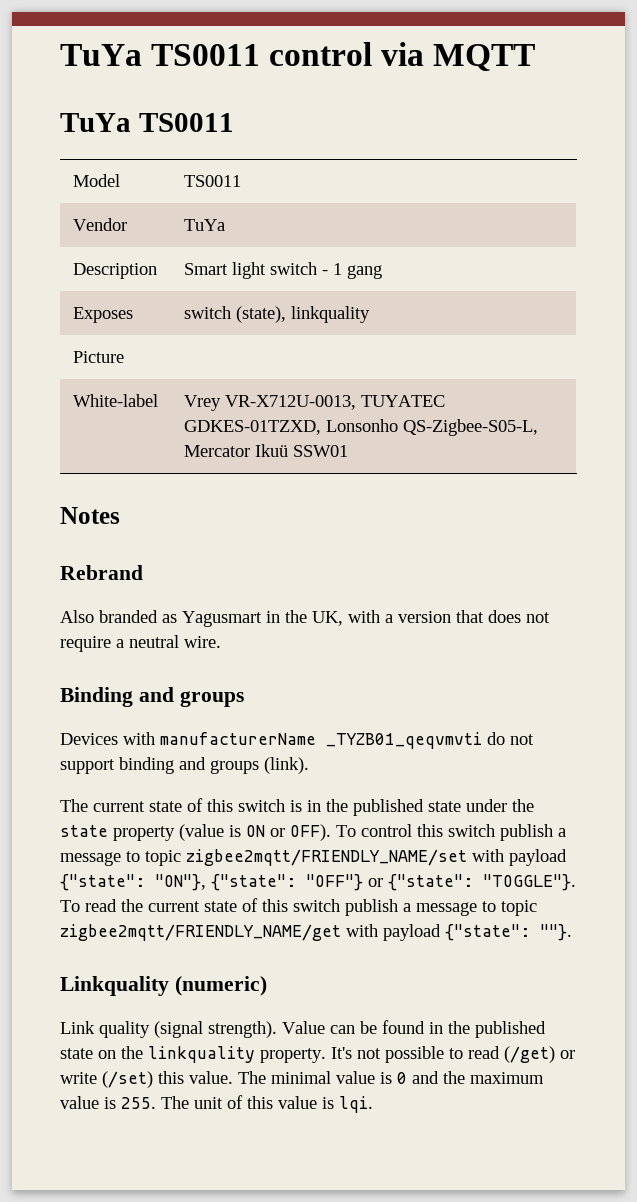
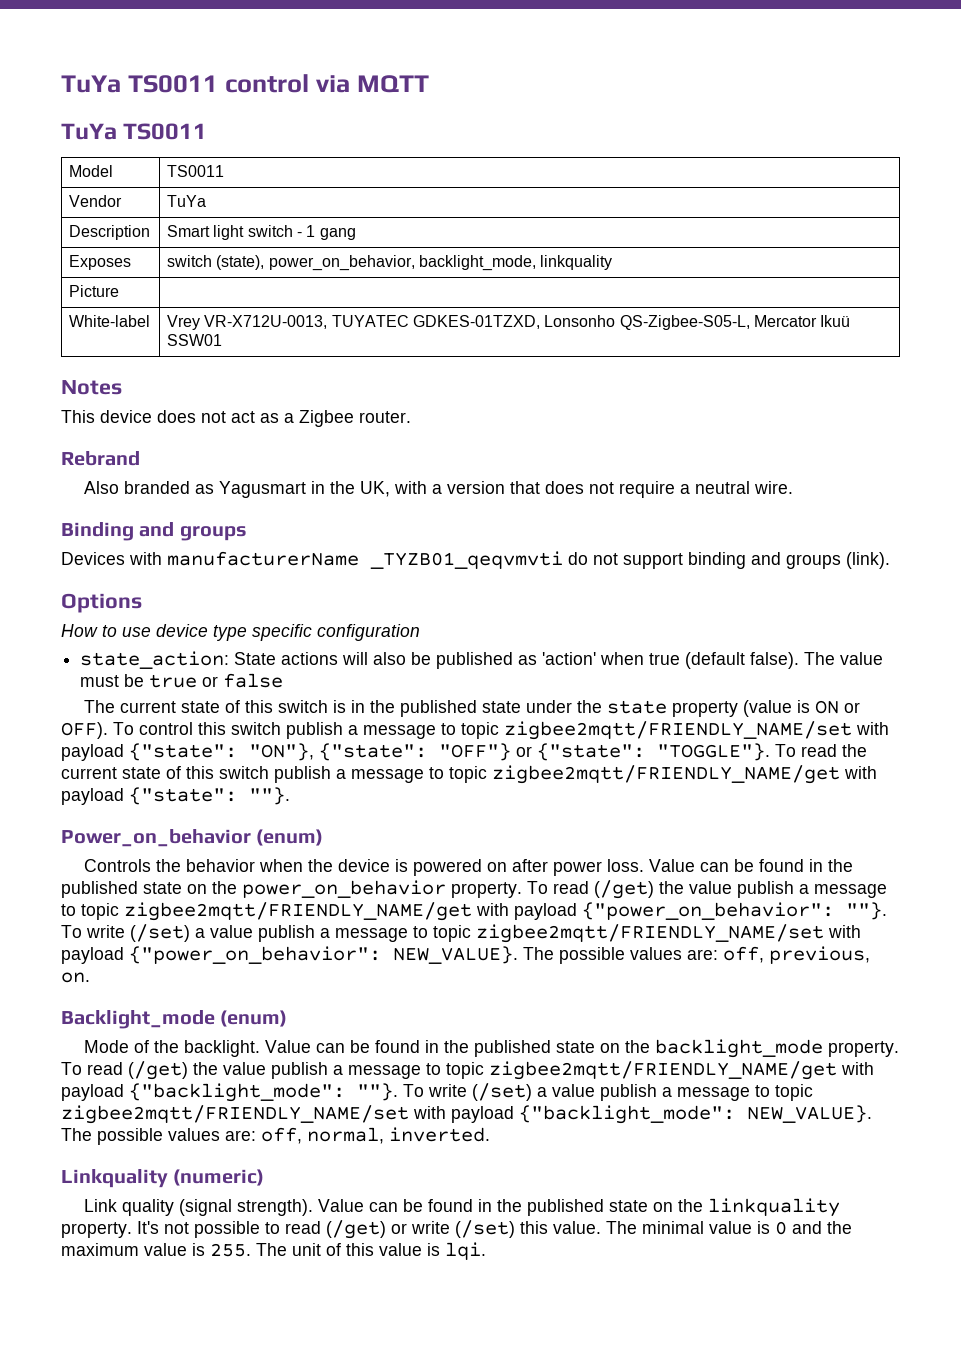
(286, 314) none -> [268,255,537,271] power_on_behavior, backlight_mode,
(120, 515) none -> [61,410,411,427] // This device does not act as a Zigbee router.
(309, 765) none -> [61,593,142,613] [61,624,420,641] [80,651,884,669] [80,673,284,688] // Options // How to use device type specific configuration // state_action: State actions will also be published as 'action' when true (default false). The value must be true or false
(572, 932) none -> [61,829,324,847] [84,859,854,876] [61,880,887,899] [61,902,887,921] [61,924,861,943] [61,946,870,964] [61,972,90,983] [61,1010,288,1029] [84,1039,900,1058] [61,1061,874,1080] [61,1083,813,1102] [61,1105,872,1124] [61,1127,490,1145] // Power_on_behavior (enum) // Controls the behavior when the device is powered on after power loss. Value can be found in the published state on the power_on_behavior property. To read (/get) the value publish a message to topic zigbee2mqtt/FRIENDLY_NAME/get with payload {"power_on_behavior": ""}. To write (/set) a value publish a message to topic zigbee2mqtt/FRIENDLY_NAME/set with payload {"power_on_behavior": NEW_VALUE}. The possible values are: off, previous, on. // Backlight_mode (enum) // Mode of the backlight. Value can be found in the published state on the backlight_mode property. To read (/get) the value publish a message to topic zigbee2mqtt/FRIENDLY_NAME/get with payload {"backlight_mode": ""}. To write (/set) a value publish a message to topic zigbee2mqtt/FRIENDLY_NAME/set with payload {"backlight_mode": NEW_VALUE}. The possible values are: off, normal, inverted.

